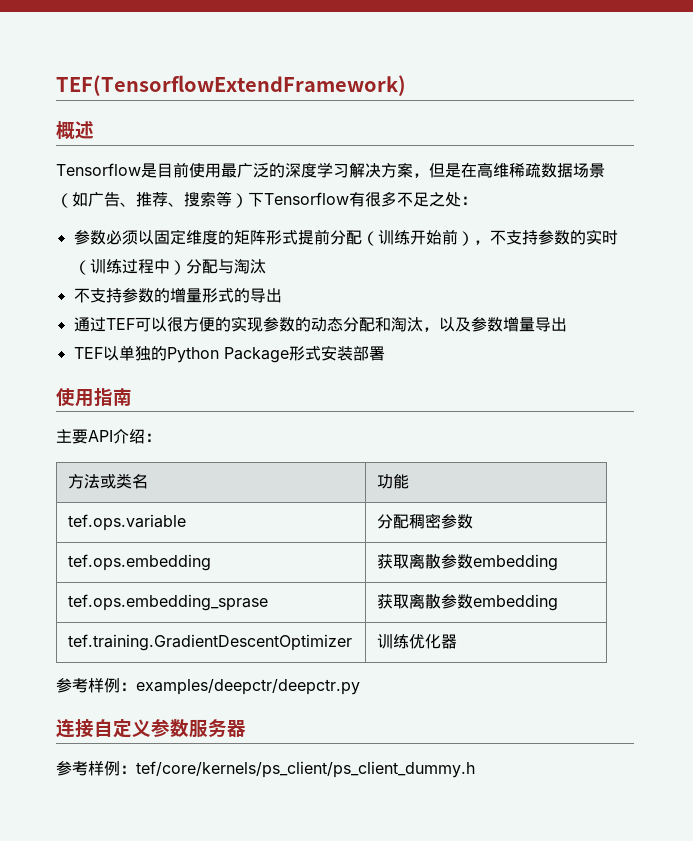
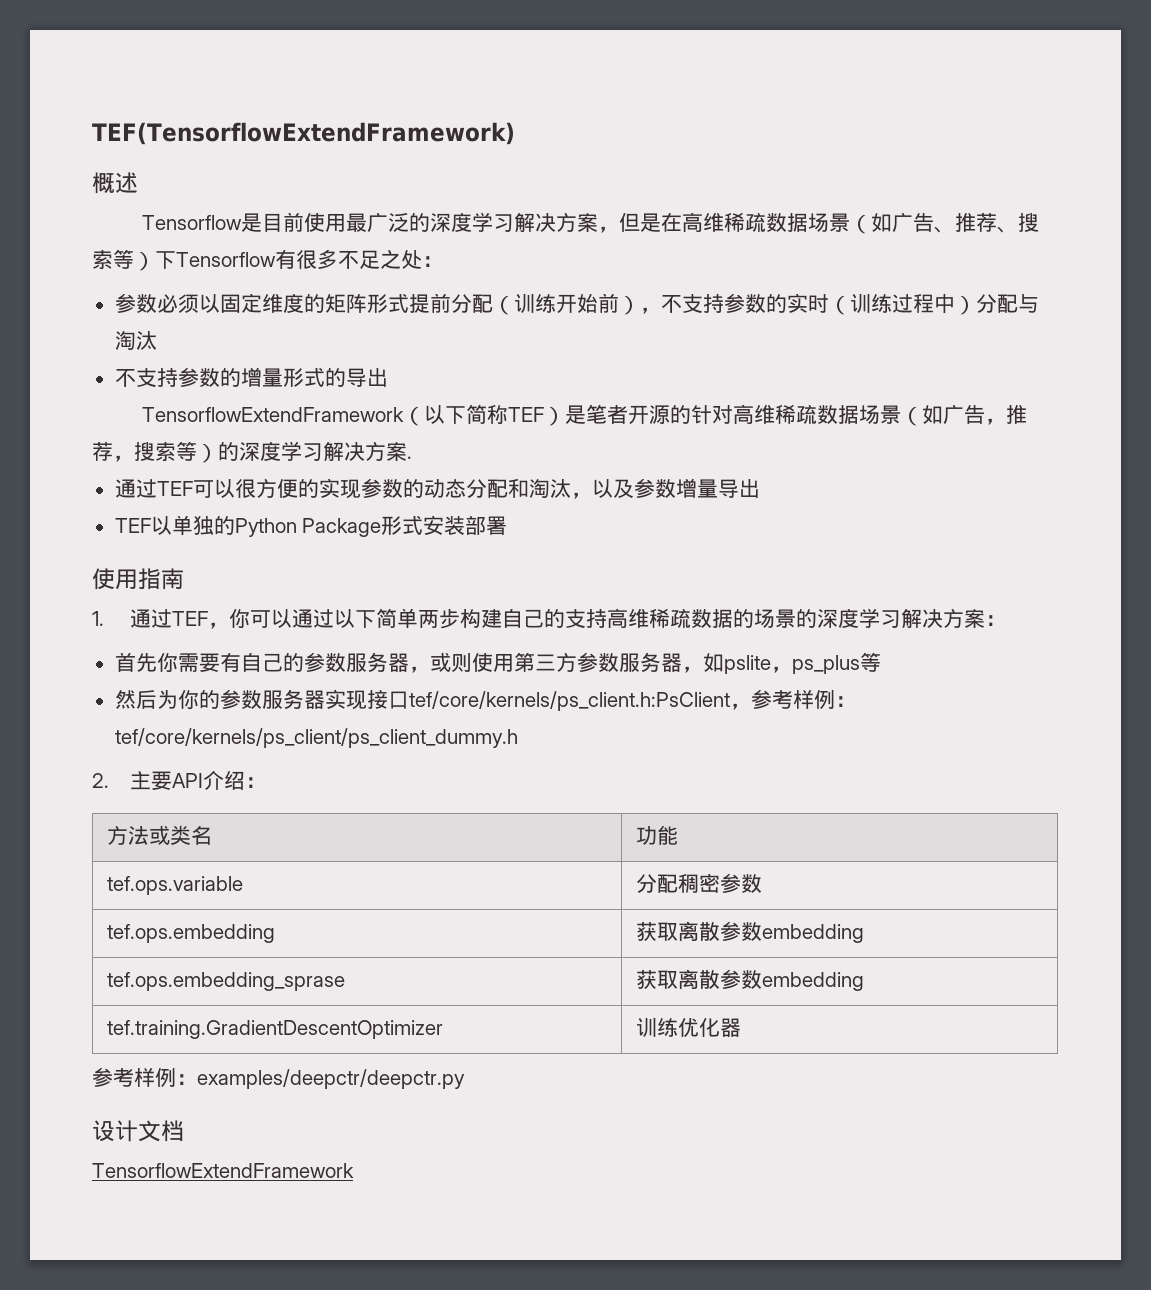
(282, 295) none -> [142,404,1028,426] [92,441,412,463] // TensorflowExtendFramework（以下简称TEF）是笔者开源的针对高维稀疏数据场景（如广告，推荐，搜索等）的深度学习解决方案.
(132, 397) none -> [92,608,1007,629] [114,652,881,674] [114,689,856,711] [114,728,518,748] [92,773,109,788] 1.通过TEF，你可以通过以下简单两步构建自己的支持高维稀疏数据的场景的深度学习解决方案： // 首先你需要有自己的参数服务器，或则使用第三方参数服务器，如pslite，ps_plus等 // 然后为你的参数服务器实现接口tef/core/kernels/ps_client.h:PsClient，参考样例：tef/core/kernels/ps_client/ps_client_dummy.h // 2.
[56,719,246,738] [56,761,475,778] 连接自定义参数服务器 // 参考样例：tef/core/kernels/ps_client/ps_client_dummy.h -> [92,1120,184,1142] [92,1163,354,1178] 设计文档 // TensorflowExtendFramework

